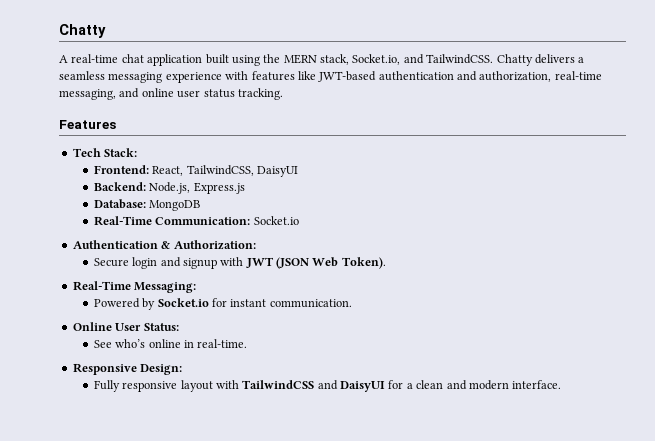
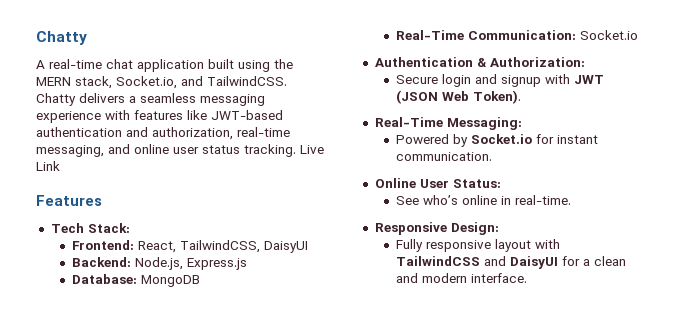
(283, 94) none -> [300,145,324,154] [36,161,60,171] Live Link

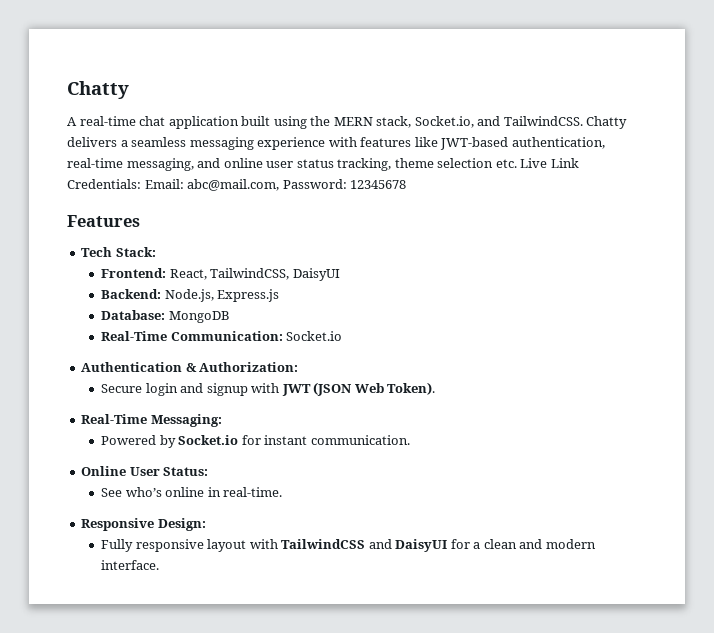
[36,127,233,140] authentication and authorization, -> [511,137,605,149] authentication,
[244,144,324,157] [36,161,60,171] tracking. Live Link -> [337,158,579,171] [67,179,407,191] tracking, theme selection etc. Live Link Credentials: Email: abc@mail.com, Password: 12345678

